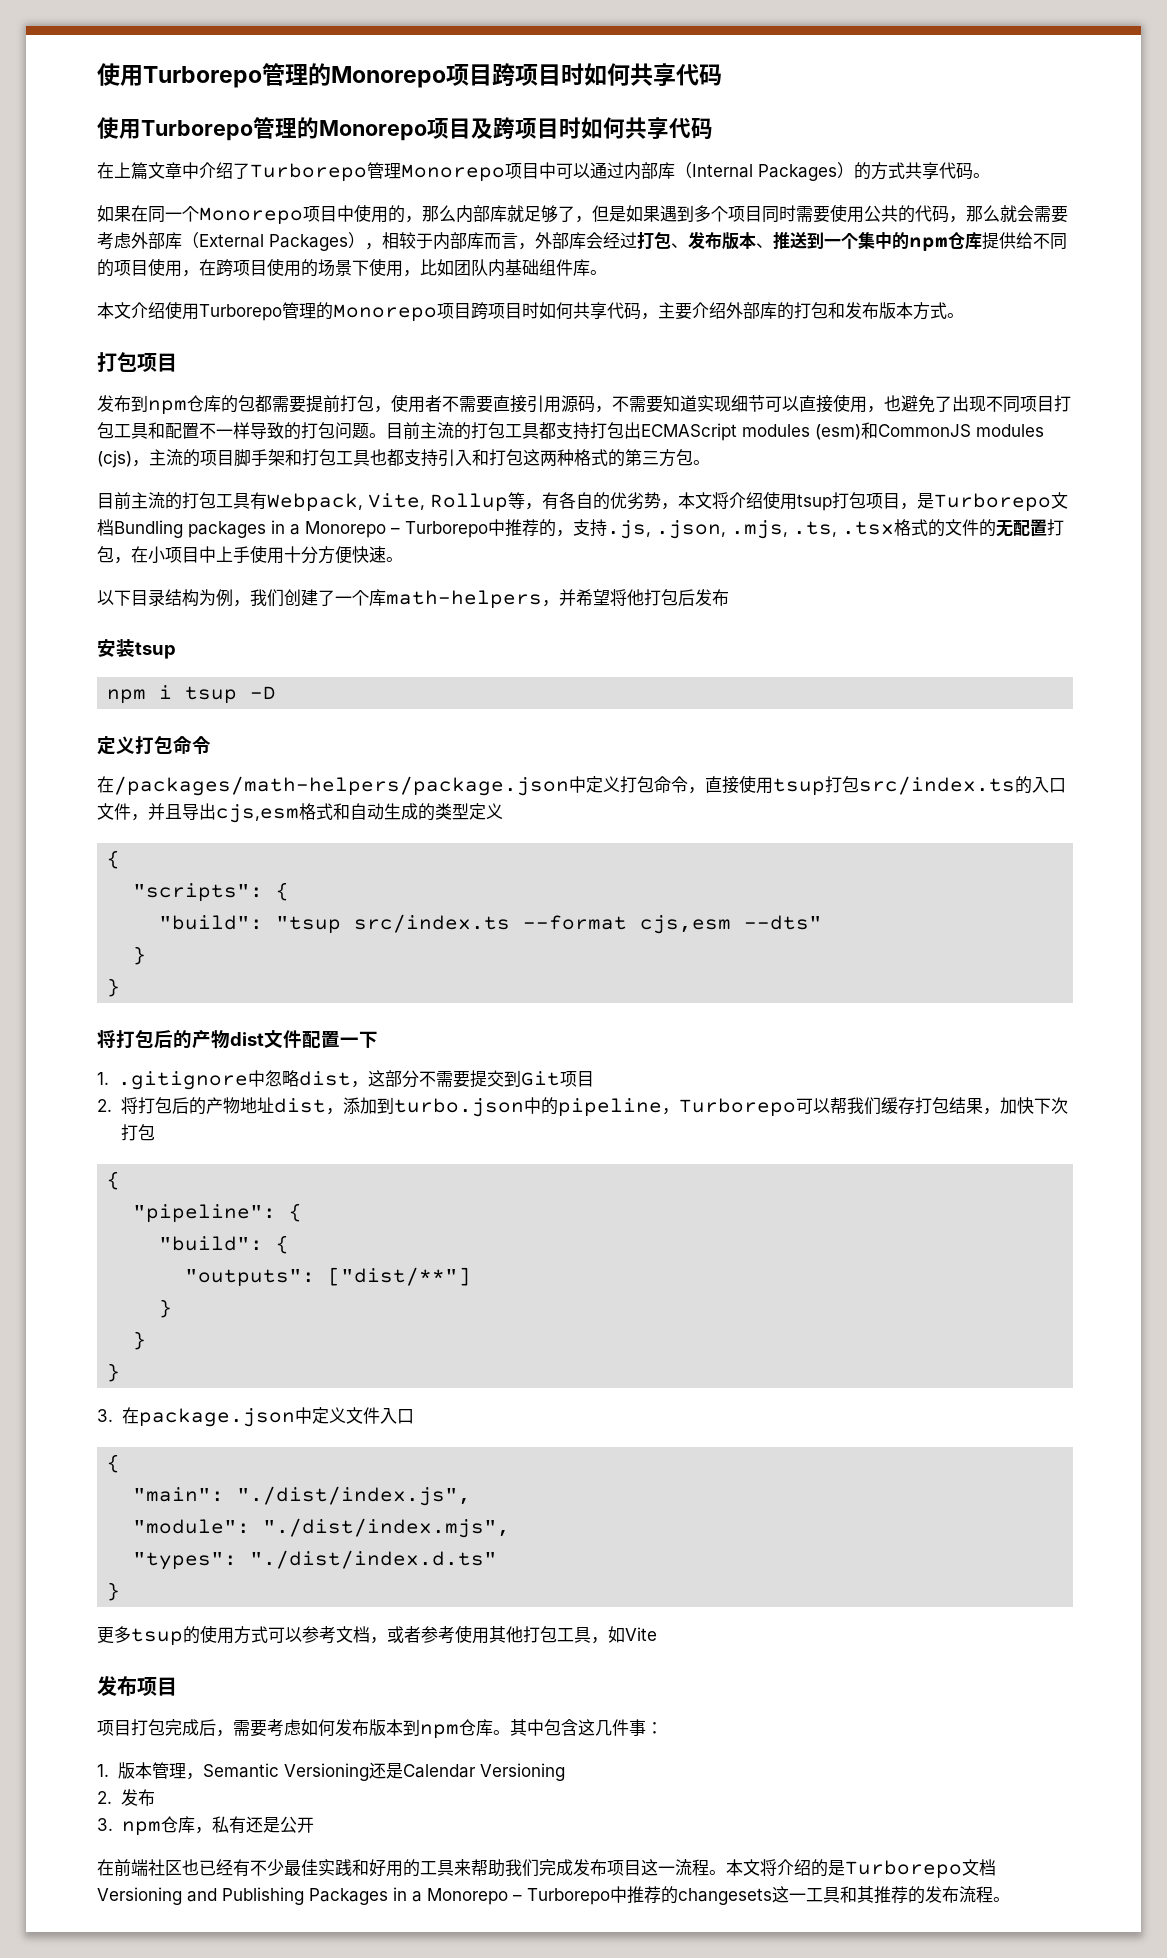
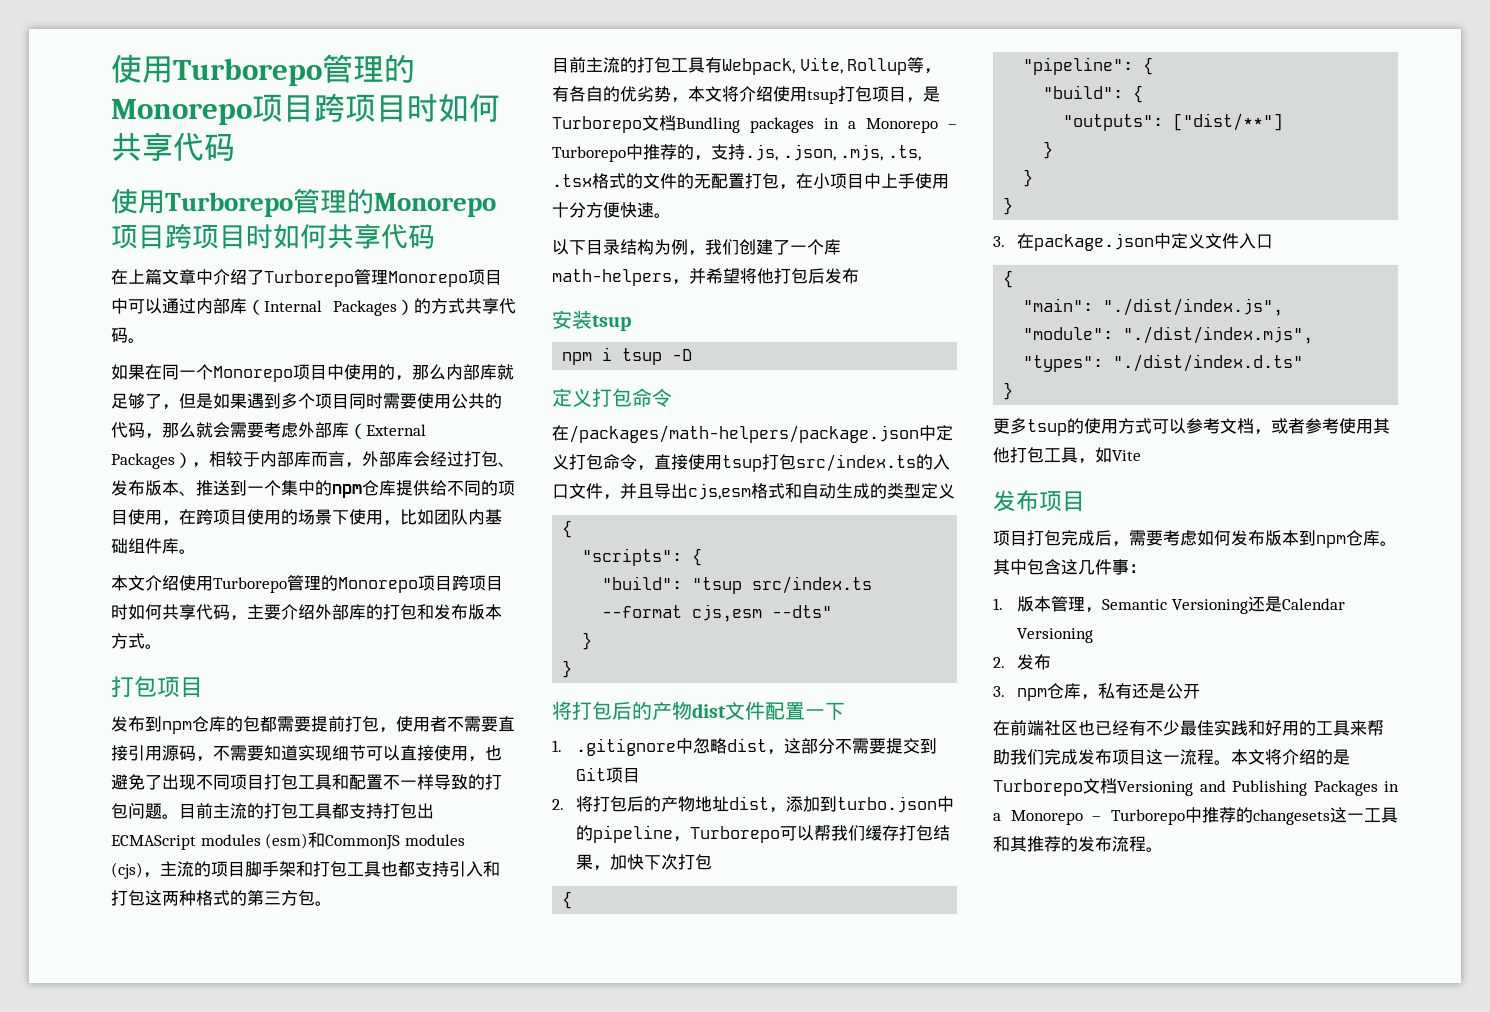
[471,118,493,139] 及 -> (165, 237) none

